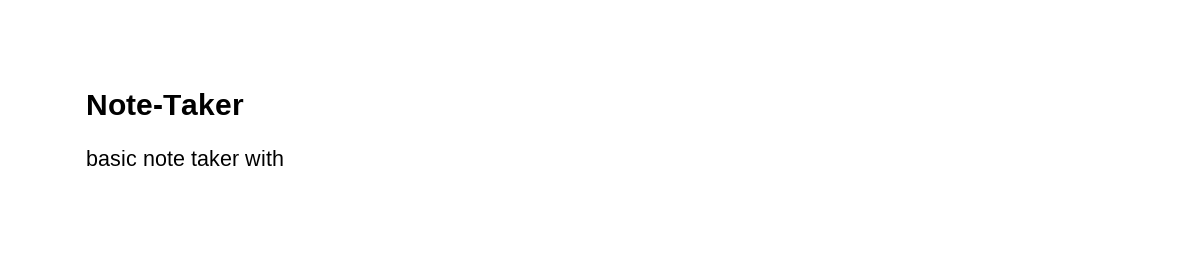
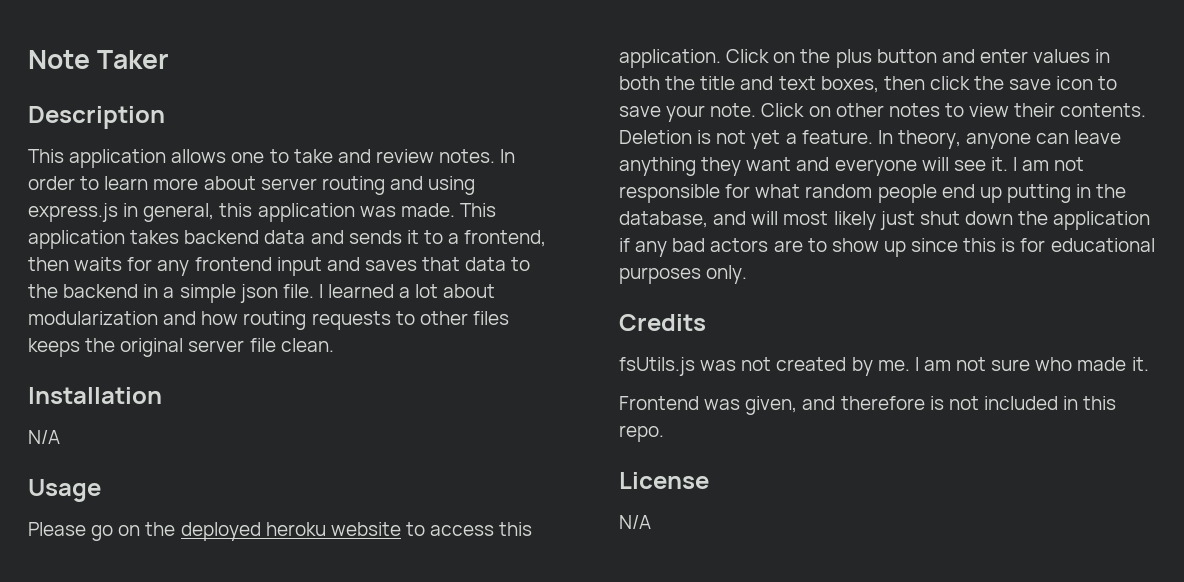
[86,93,244,115] [86,150,284,166] Note-Taker // basic note taker with -> [28,50,170,69] [28,106,165,129] [28,149,516,168] [28,176,476,195] [28,203,496,222] [28,230,547,249] [28,257,531,276] [28,284,496,303] [28,311,509,330] [28,338,334,357] [28,387,162,404] [28,430,60,444] [28,479,101,502] [28,522,533,541] [619,49,1111,68] [619,76,1118,93] [619,103,1147,122] [619,130,1122,149] [619,157,1085,176] [619,184,1127,203] [619,211,1151,230] [619,238,1155,257] [619,265,748,284] [619,314,706,331] [619,357,1149,376] [619,396,1117,415] [619,425,664,442] [619,472,709,489] [619,515,651,529] Note Taker // Description // This application allows one to take and review notes. In order to learn more about server routing and using express.js in general, this application was made. This application takes backend data and sends it to a frontend, then waits for any frontend input and saves that data to the backend in a simple json file. I learned a lot about modularization and how routing requests to other files keeps the original server file clean. // Installation // N/A // Usage // Please go on the deployed heroku website to access this application. Click on the plus button and enter values in both the title and text boxes, then click the save icon to save your note. Click on other notes to view their contents. Deletion is not yet a feature. In theory, anyone can leave anything they want and everyone will see it. I am not responsible for what random people end up putting in the database, and will most likely just shut down the application if any bad actors are to show up since this is for educational purposes only. // Credits // fsUtils.js was not created by me. I am not sure who made it. // Frontend was given, and therefore is not included in this repo. // License // N/A

